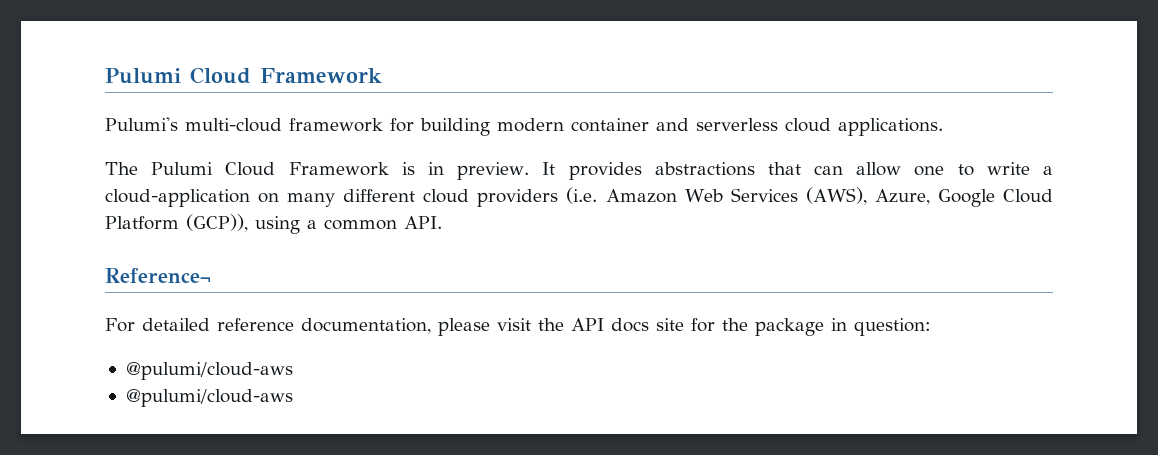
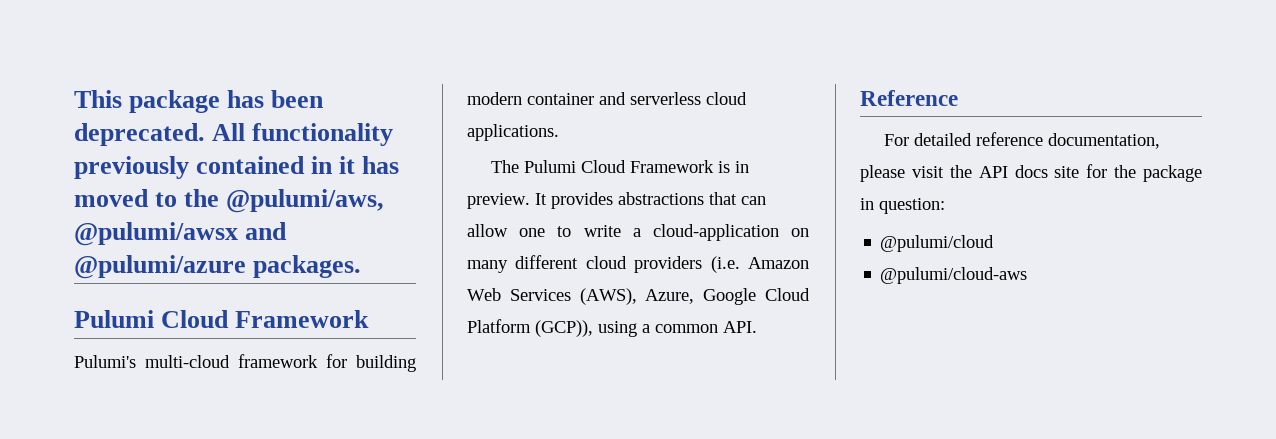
(105, 76) none -> [74,90,325,113] [74,123,394,146] [74,156,400,179] [74,189,385,213] [74,222,288,246] [74,255,362,279] This package has been deprecated. All functionality previously contained in it has moved to the @pulumi/aws, @pulumi/awsx and @pulumi/azure packages. //
[105,268,211,283] Reference¬ -> [860,90,958,106] Reference
[125,362,293,380] @pulumi/cloud-aws -> [880,235,995,252] @pulumi/cloud

